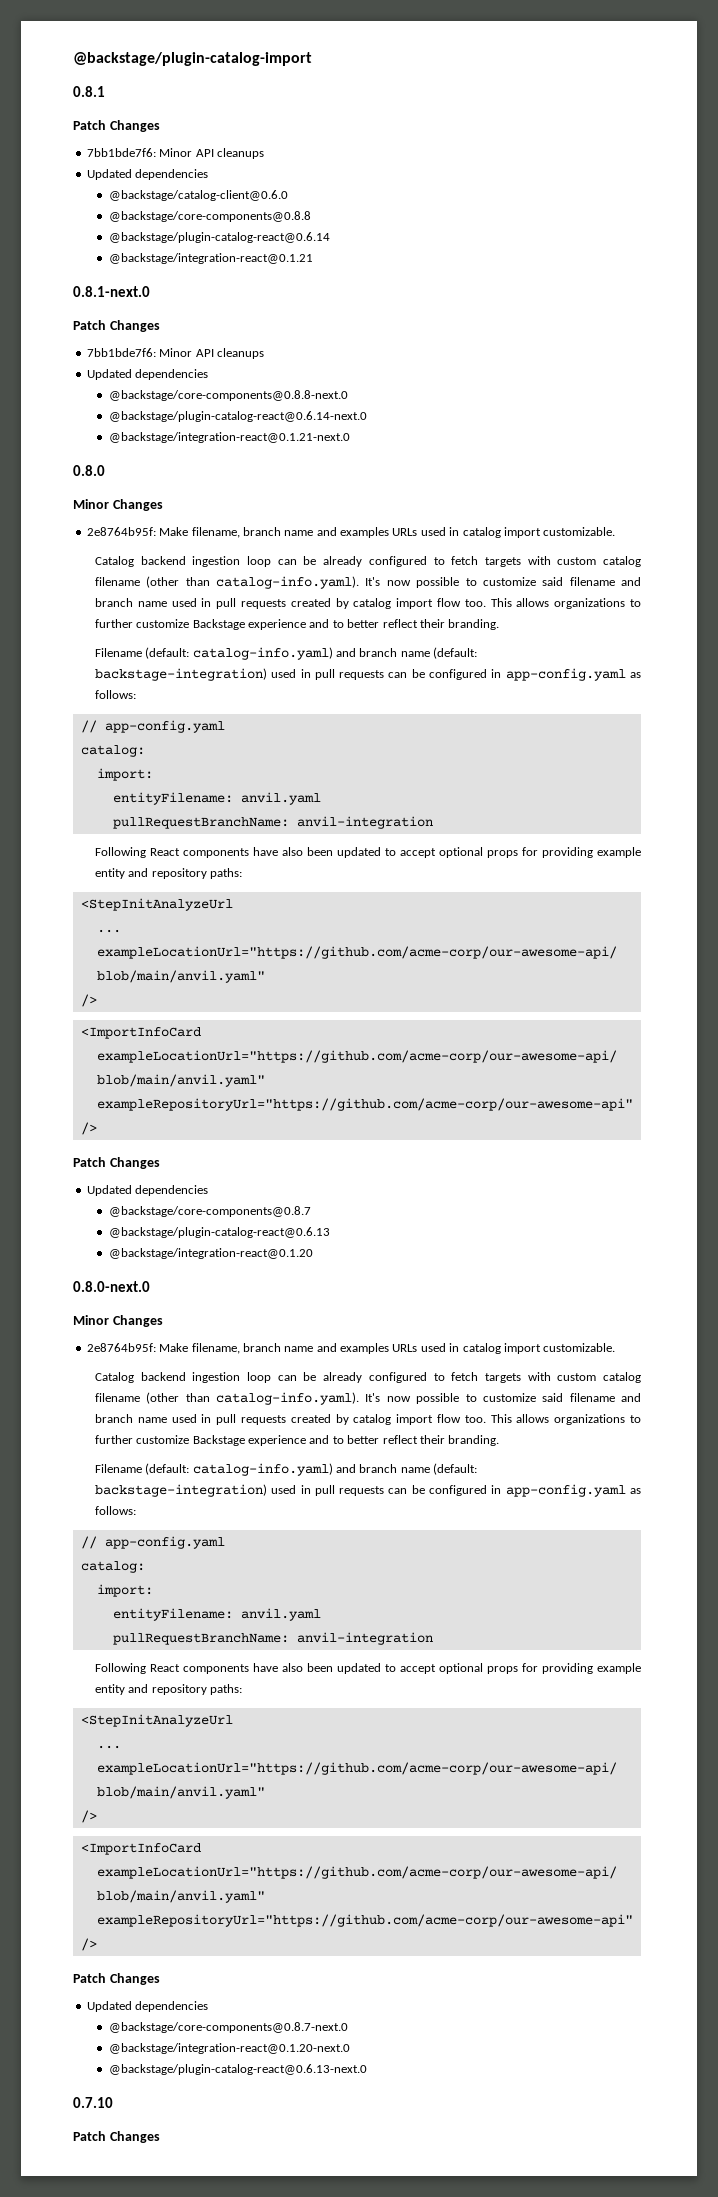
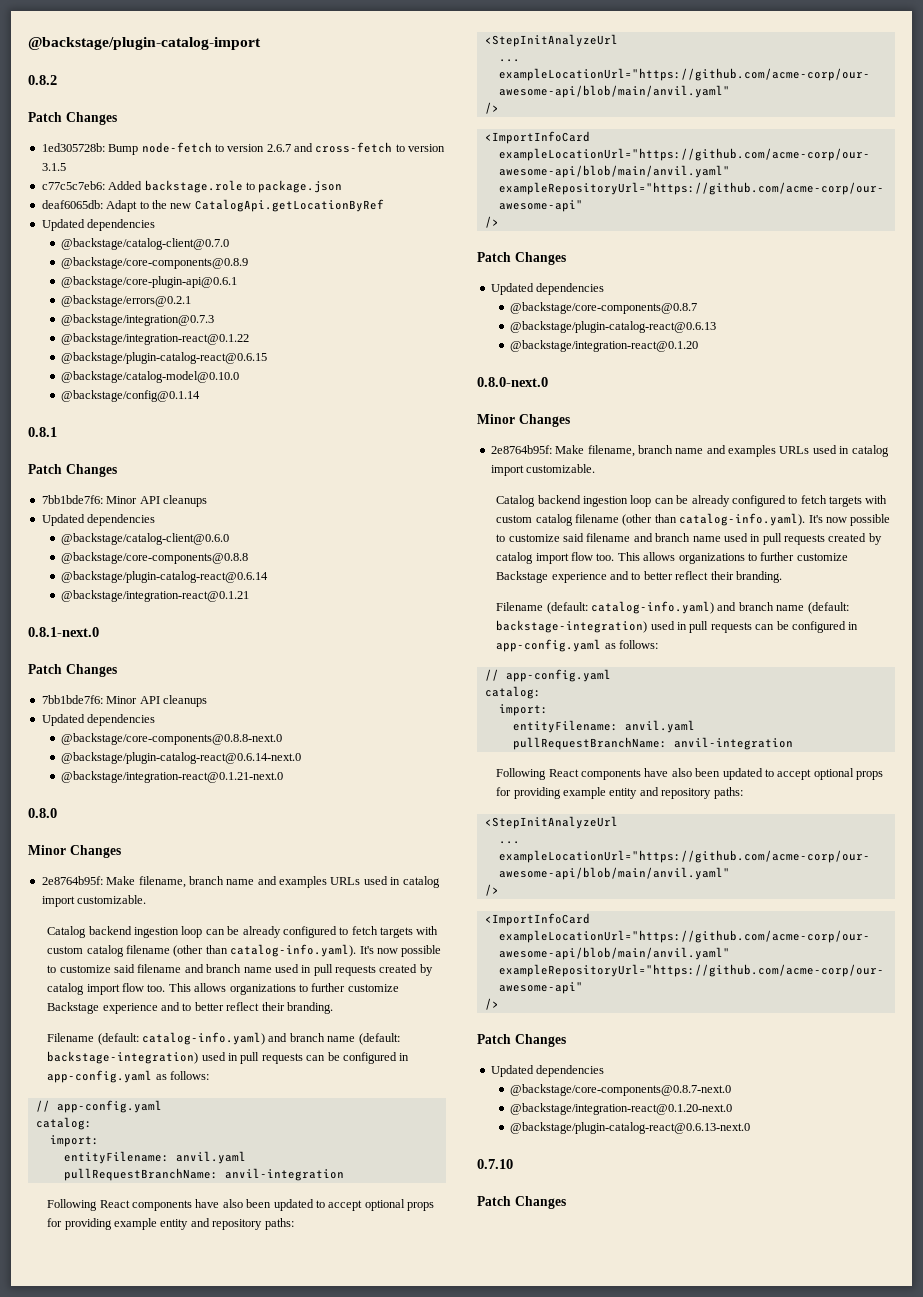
(312, 59) none -> [28,75,57,85] [28,112,117,125] [41,142,446,155] [41,163,66,171] [41,180,343,193] [41,199,384,212] [41,219,156,231] [61,238,230,250] [61,257,249,269] [61,276,238,288] [61,295,192,307] [61,314,215,326] [61,333,250,345] [61,352,268,364] [61,371,240,383] [61,390,201,402] // 0.8.2 // Patch Changes // 1ed305728b: Bump node-fetch to version 2.6.7 and cross-fetch to version 3.1.5 // c77c5c7eb6: Added backstage.role to package.json // deaf6065db: Adapt to the new CatalogApi.getLocationByRef // Updated dependencies // @backstage/catalog-client@0.7.0 // @backstage/core-components@0.8.9 // @backstage/core-plugin-api@0.6.1 // @backstage/errors@0.2.1 // @backstage/integration@0.7.3 // @backstage/integration-react@0.1.22 // @backstage/plugin-catalog-react@0.6.15 // @backstage/catalog-model@0.10.0 // @backstage/config@0.1.14

